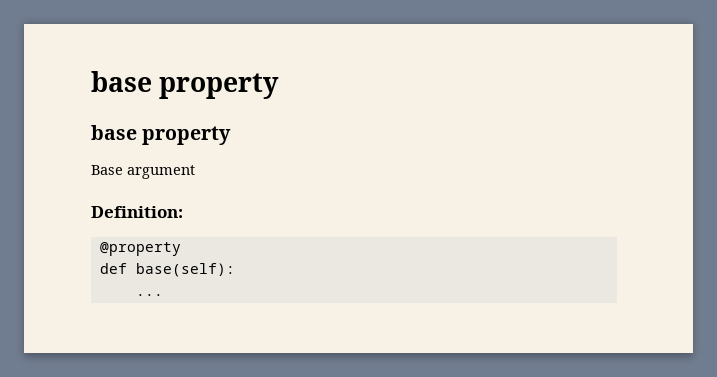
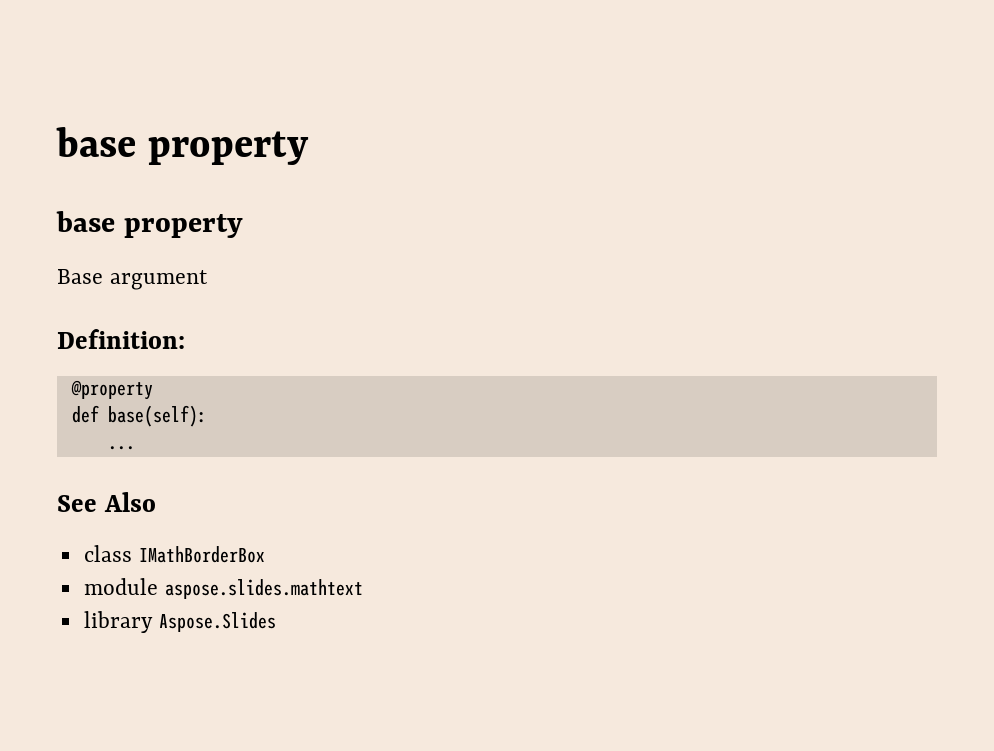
(163, 295) none -> [57,492,156,512] [83,545,265,563] [83,578,363,599] [83,611,276,633] // See Also // class IMathBorderBox // module aspose.slides.mathtext // library Aspose.Slides

